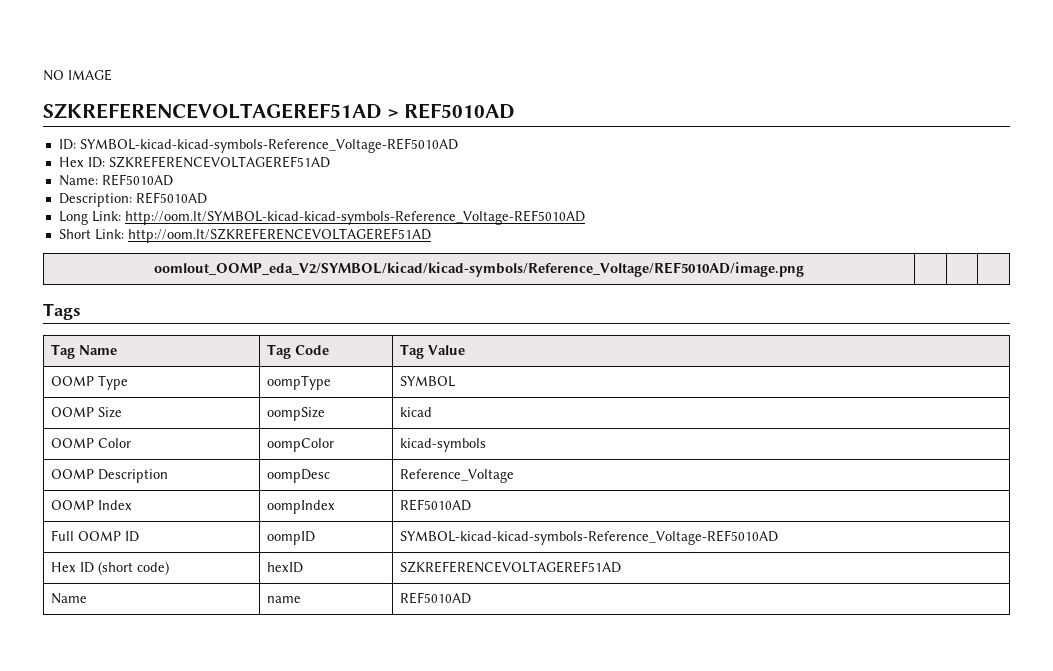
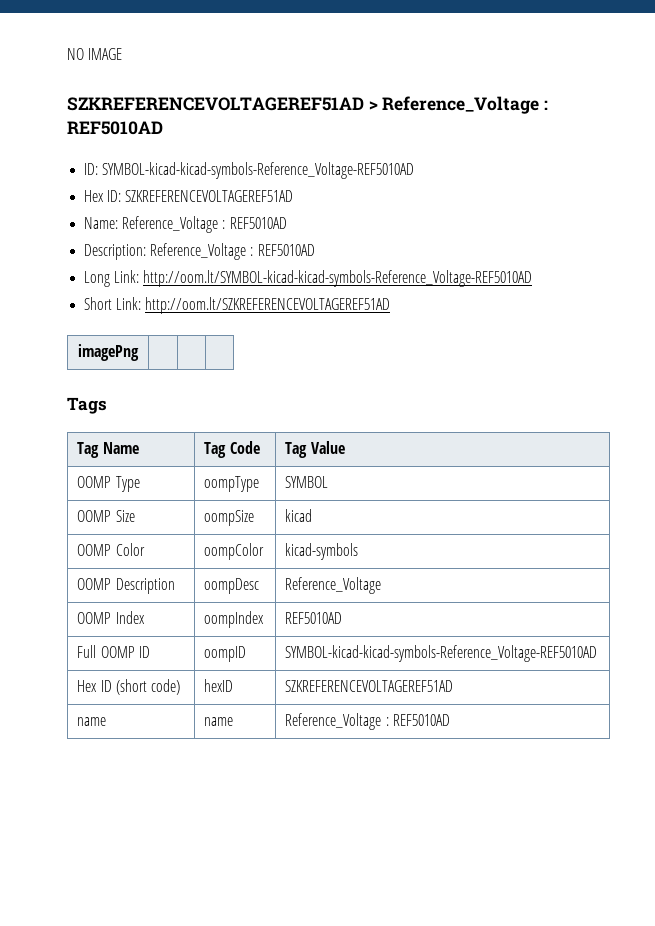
(399, 113) none -> [382,96,549,114] Reference_Voltage :
(98, 180) none -> [122,216,226,233] Reference_Voltage :
(132, 200) none -> [150,243,254,260] Reference_Voltage :
[153,262,804,277] oomlout_OOMP_eda_V2/SYMBOL/kicad/kicad-symbols/Reference_Voltage/REF5010AD/image.png -> [78,344,139,361] imagePng
[51,593,88,604] [267,596,302,603] Name | name | -> [77,717,107,726] [204,717,234,726] [285,713,389,730] name | name | Reference_Voltage :

